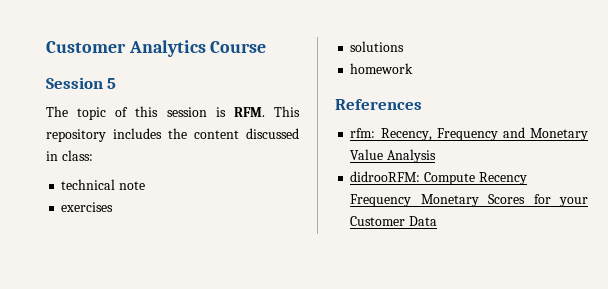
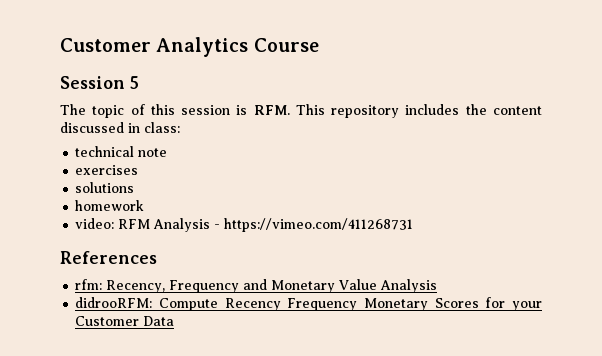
(414, 68) none -> [75,218,414,232] // video: RFM Analysis - https://vimeo.com/411268731

